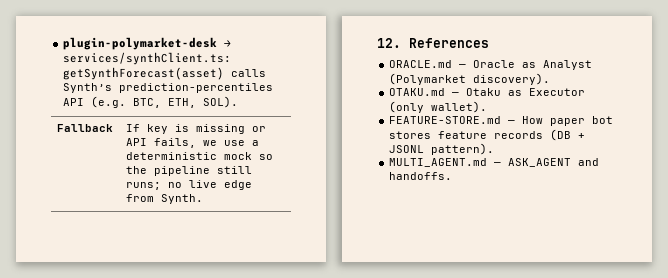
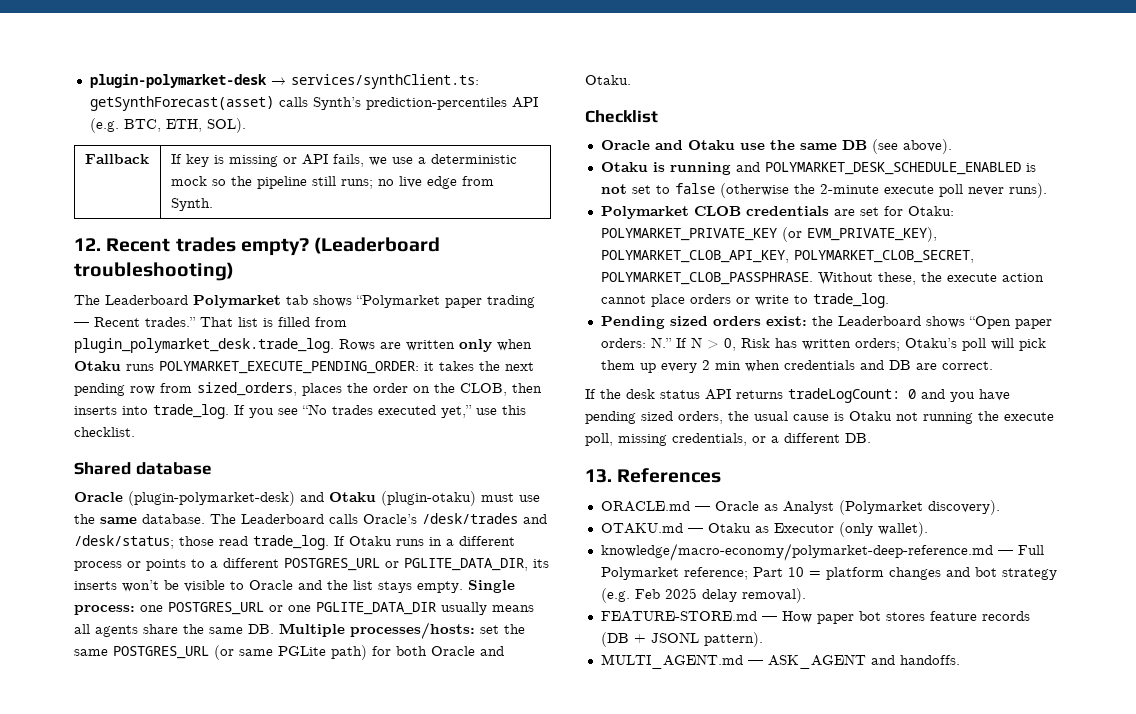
(401, 43) none -> [106,237,441,256] [74,262,234,281] [74,295,535,308] [74,317,347,327] [74,338,532,353] [74,361,534,374] [74,382,542,396] [74,404,526,419] [74,427,135,437] [74,462,212,475] [74,491,540,506] [74,513,547,524] [74,535,515,550] [74,558,549,571] [74,580,515,593] [74,602,534,615] [74,622,525,639] [74,645,504,660] [585,75,631,85] [585,110,658,123] [600,139,952,154] [600,162,1036,175] [600,183,1047,198] [600,206,954,219] [600,227,937,242] [600,250,974,263] [600,272,1044,285] [600,293,889,308] [600,316,1052,329] [600,337,1046,351] [600,360,993,373] [585,388,1010,403] [585,411,1054,424] [585,433,871,446] [585,469,612,483] Recent trades empty? (Leaderboard troubleshooting) // The Leaderboard Polymarket tab shows “Polymarket paper trading — Recent trades.” That list is filled from plugin_polymarket_desk.trade_log. Rows are written only when Otaku runs POLYMARKET_EXECUTE_PENDING_ORDER: it takes the next pending row from sized_orders, places the order on the CLOB, then inserts into trade_log. If you see “No trades executed yet,” use this checklist. // Shared database // Oracle (plugin-polymarket-desk) and Otaku (plugin-otaku) must use the same database. The Leaderboard calls Oracle’s /desk/trades and /desk/status; those read trade_log. If Otaku runs in a different process or points to a different POSTGRES_URL or PGLITE_DATA_DIR, its inserts won’t be visible to Oracle and the list stays empty. Single process: one POSTGRES_URL or one PGLITE_DATA_DIR usually means all agents share the same DB. Multiple processes/hosts: set the same POSTGRES_URL (or same PGLite path) for both Oracle and Otaku. // Checklist // Oracle and Otaku use the same DB (see above). // Otaku is running and POLYMARKET_DESK_SCHEDULE_ENABLED is not set to false (otherwise the 2‑minute execute poll never runs). // Polymarket CLOB credentials are set for Otaku: POLYMARKET_PRIVATE_KEY (or EVM_PRIVATE_KEY), POLYMARKET_CLOB_API_KEY, POLYMARKET_CLOB_SECRET, POLYMARKET_CLOB_PASSPHRASE. Without these, the execute action cannot place orders or write to trade_log. // Pending sized orders exist: the Leaderboard shows “Open paper orders: N.” If N > 0, Risk has written orders; Otaku’s poll will pick them up every 2 min when credentials and DB are correct. // If the desk status API returns tradeLogCount: 0 and you have pending sized orders, the usual cause is Otaku not running the execute poll, missing credentials, or a different DB. // 13.
(488, 107) none -> [600,543,1044,561] [600,567,1057,580] [600,588,806,603] // knowledge/macro-economy/polymarket-deep-reference.md — Full Polymarket reference; Part 10 = platform changes and bot strategy (e.g. Feb 2025 delay removal).

